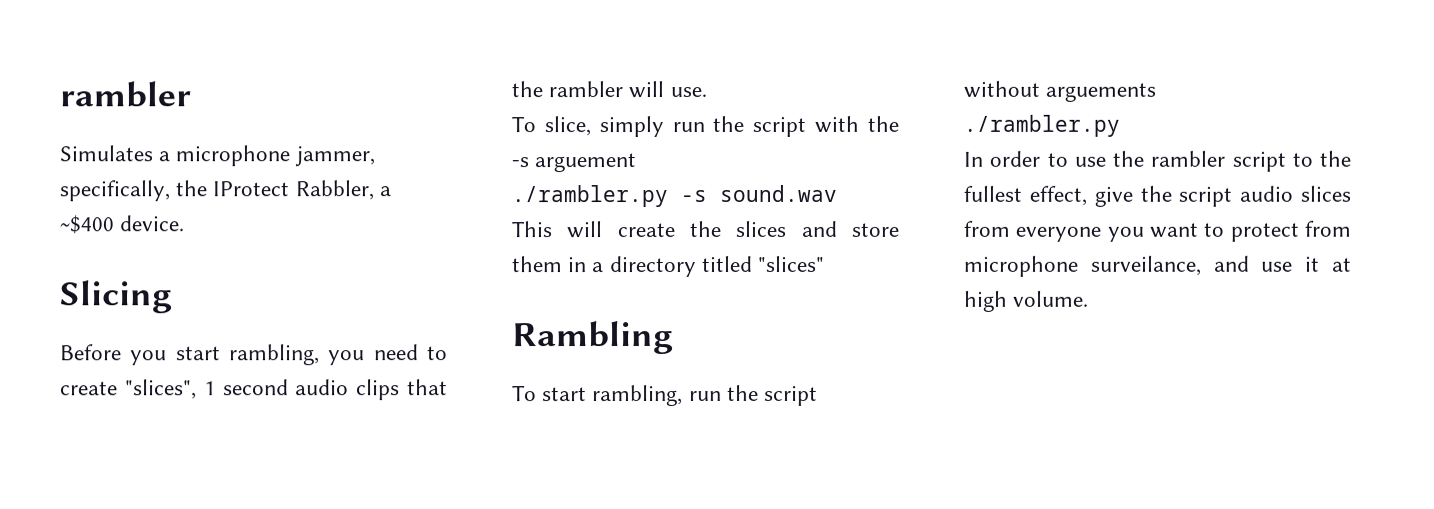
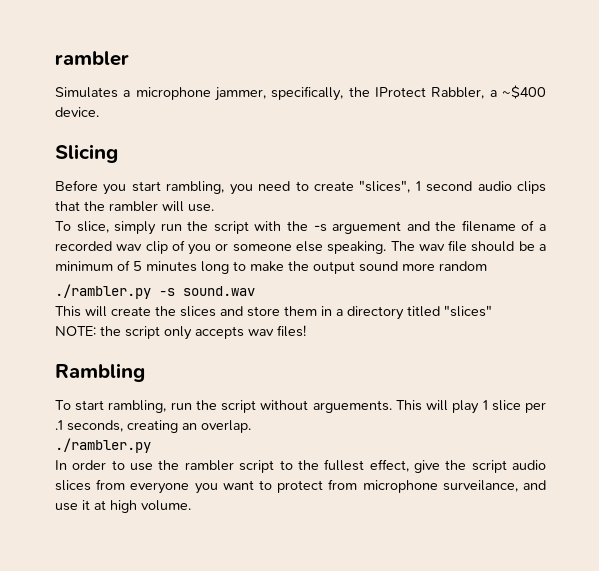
(637, 163) none -> [406,220,546,232] [55,240,546,255] [55,260,487,274] and the filename of a recorded wav clip of you or someone else speaking. The wav file should be a minimum of 5 minutes long to make the output sound more random
(826, 263) none -> [55,325,306,340] // NOTE: the script only accepts wav files!
[1045,82,1157,102] arguements -> [312,400,546,414] [55,420,251,433] arguements. This will play 1 slice per .1 seconds, creating an overlap.

